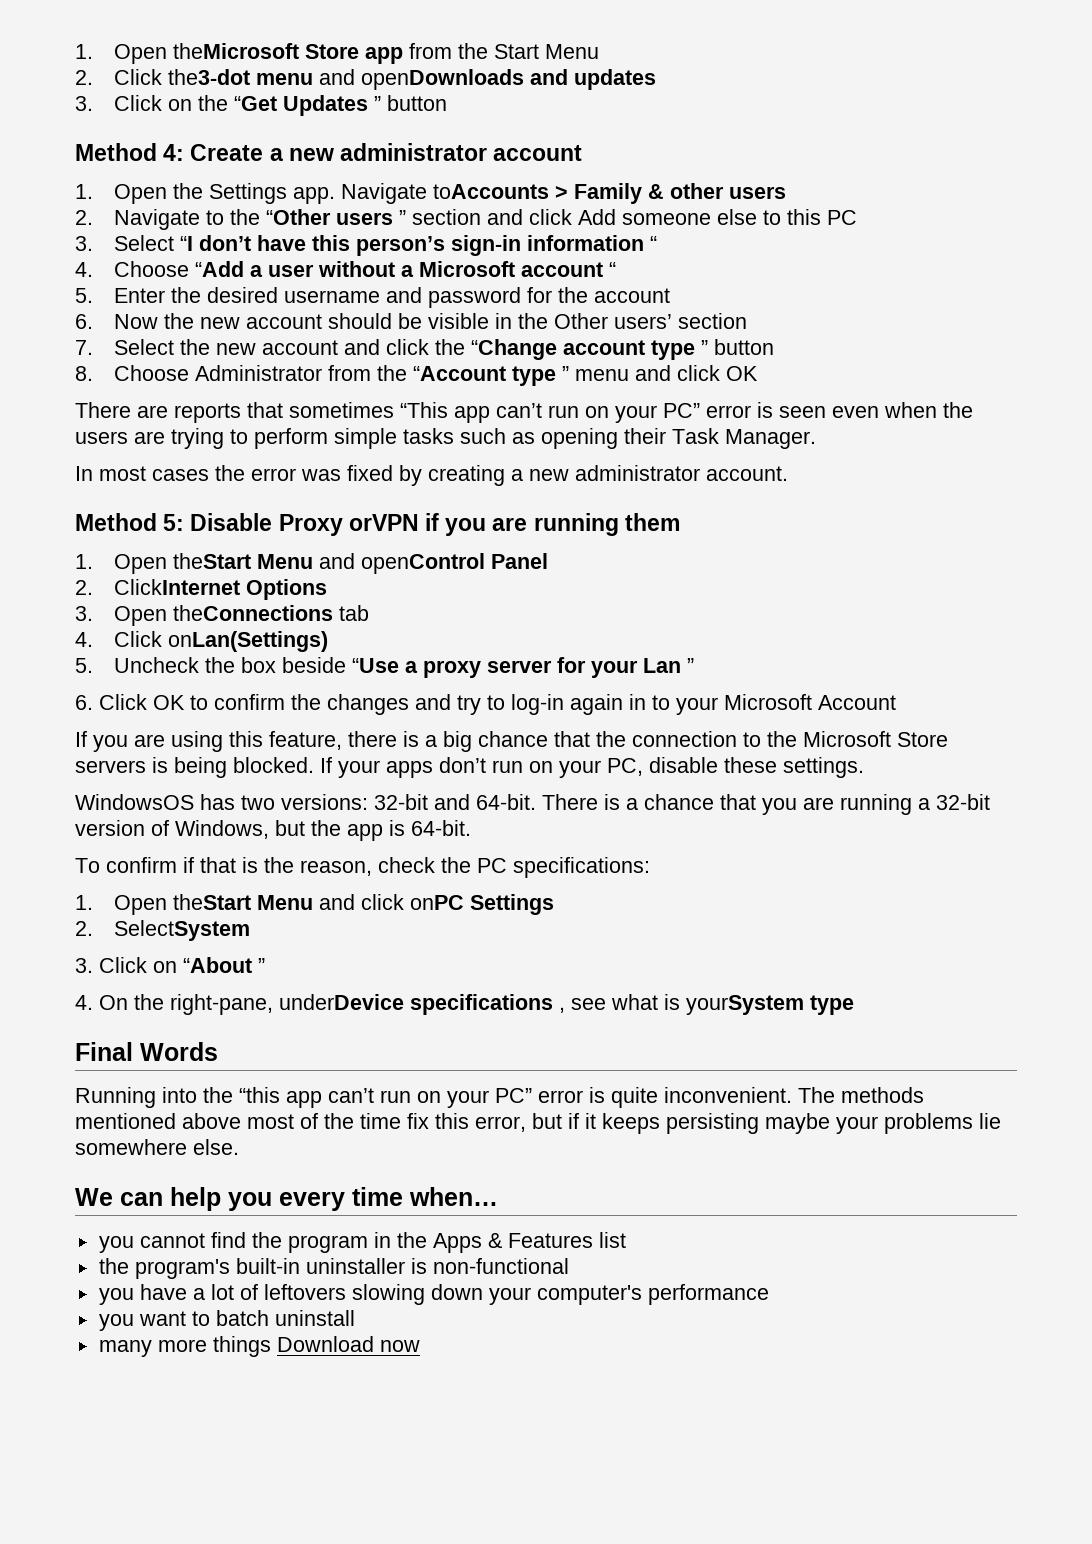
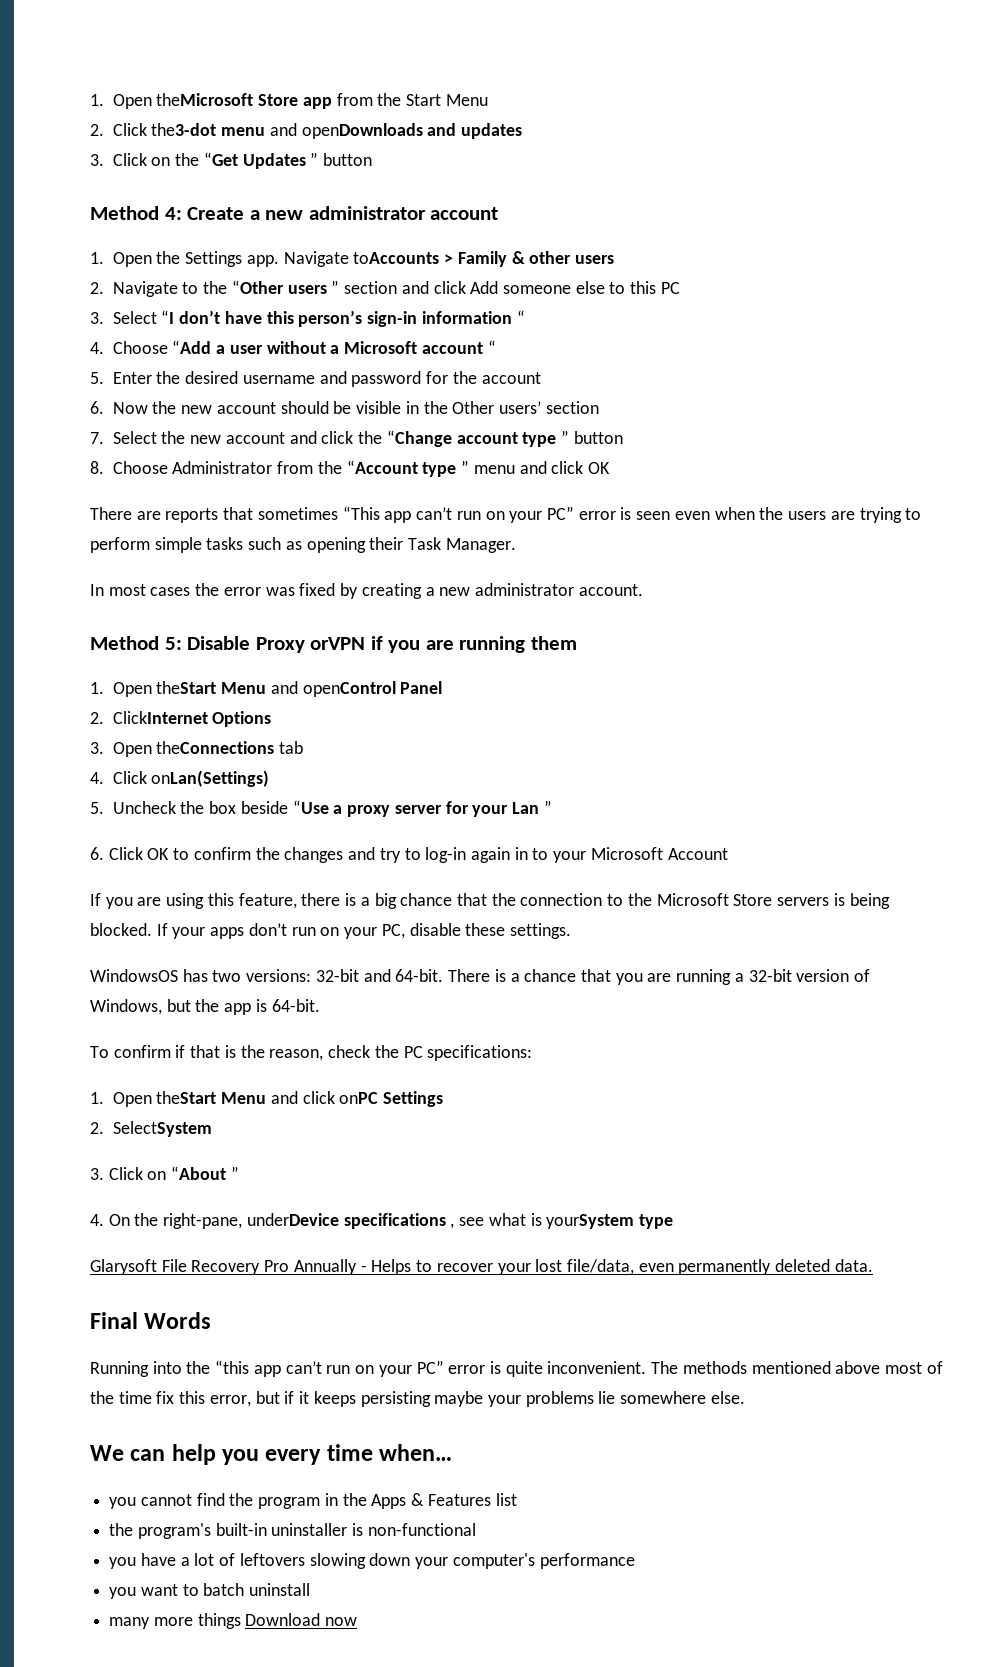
(854, 1005) none -> [90,1259,873,1275] // Glarysoft File Recovery Pro Annually - Helps to recover your lost file/data, even permanently deleted data.

